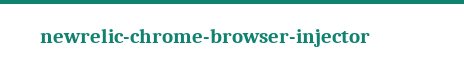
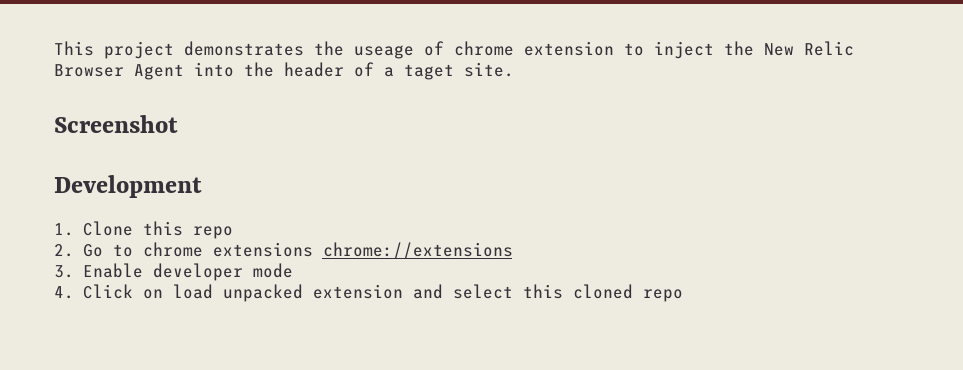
[40,28,370,47] newrelic-chrome-browser-injector -> [54,41,854,59] [54,62,514,80] [54,115,178,133] [54,175,202,198] [54,221,233,239] [54,242,513,259] [54,263,293,281] [54,284,683,302] This project demonstrates the useage of chrome extension to inject the New Relic Browser Agent into the header of a taget site. // Screenshot // Development // 1. Clone this repo // 2. Go to chrome extensions chrome://extensions // 3. Enable developer mode // 4. Click on load unpacked extension and select this cloned repo

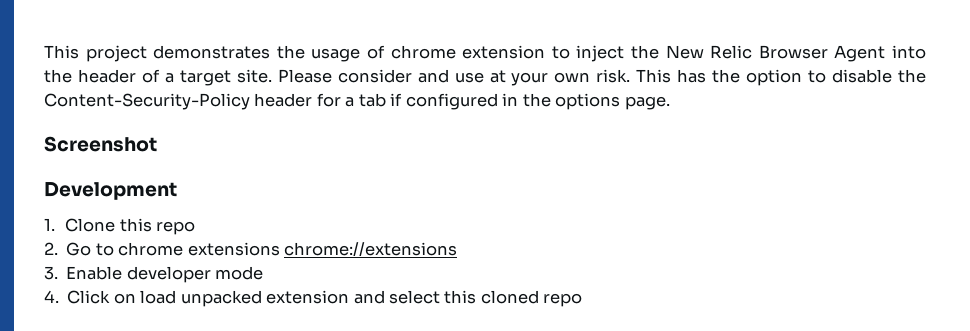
[354,45,414,59] useage -> [311,48,361,62] usage
[404,64,454,80] taget -> [179,70,231,86] target
(514, 69) none -> [277,69,927,86] [44,93,670,110] Please consider and use at your own risk. This has the option to disable the Content-Security-Policy header for a tab if configured in the options page.

